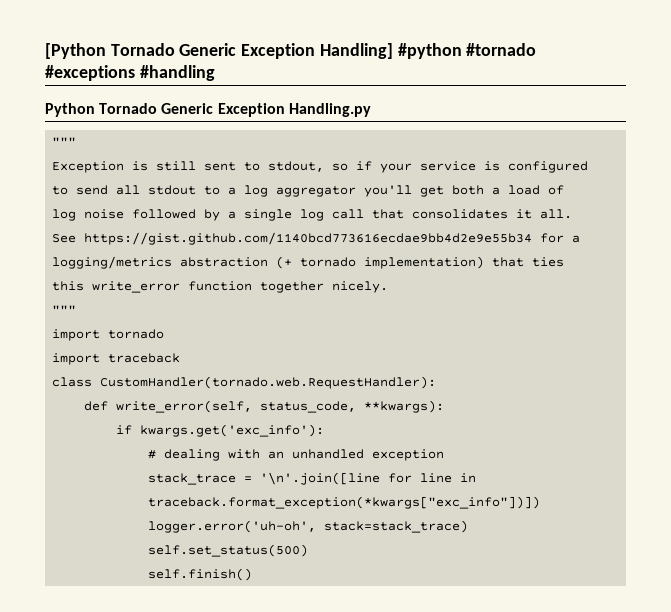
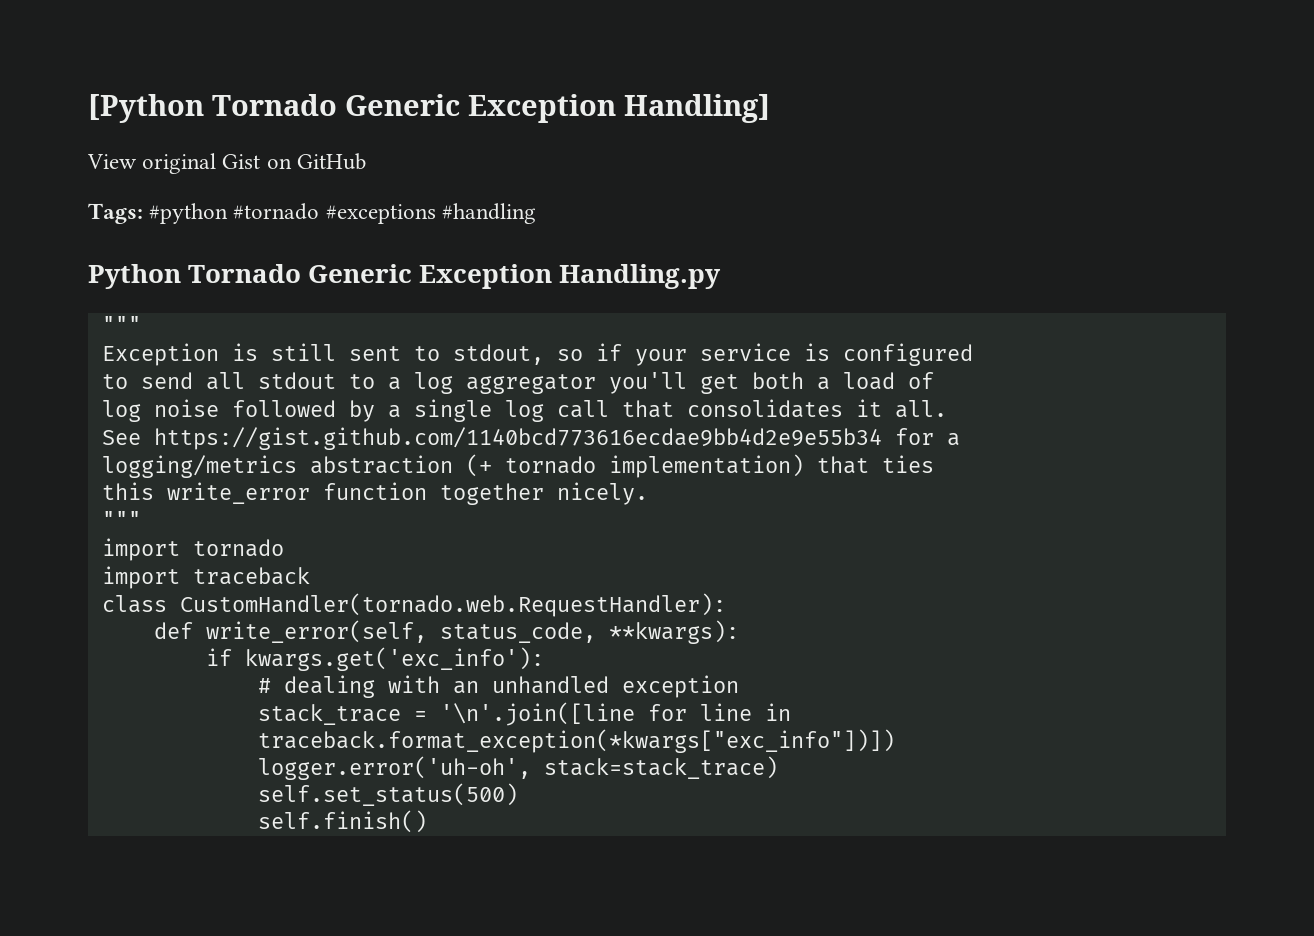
(393, 51) none -> [87,153,366,174] [88,203,143,224] // View original Gist on GitHub // Tags:

